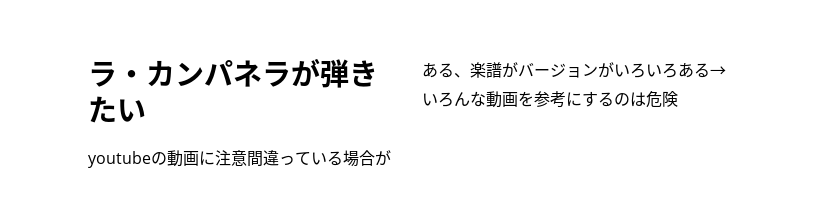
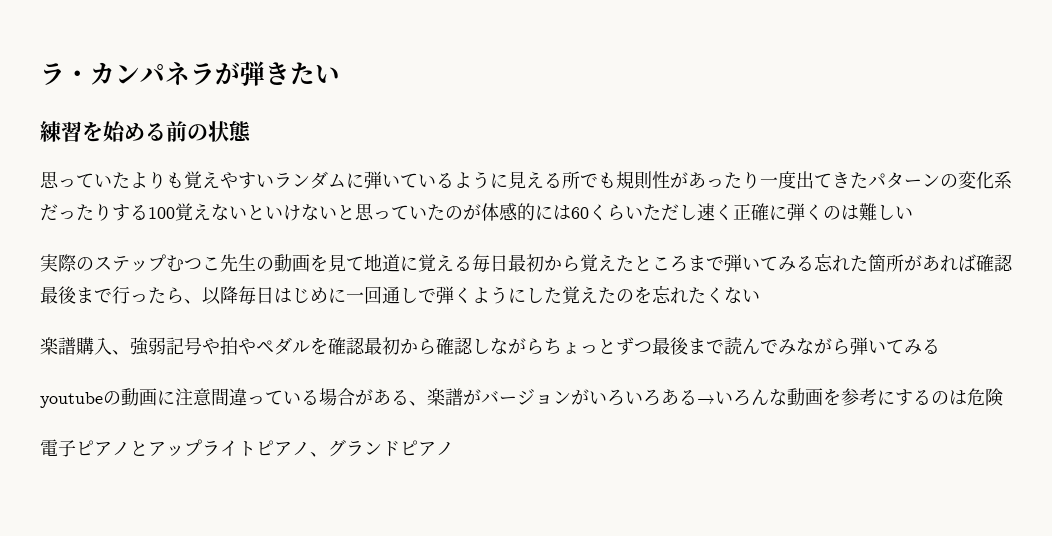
(146, 110) none -> [40,121,252,142] [40,171,1012,190] [40,203,913,221] [40,253,1013,273] [40,285,760,305] [40,337,940,356] // 練習を始める前の状態 // 思っていたよりも覚えやすいランダムに弾いているように見える所でも規則性があったり一度出てきたパターンの変化系だったりする100覚えないといけないと思っていたのが体感的には60くらいただし速く正確に弾くのは難しい // 実際のステップむつこ先生の動画を見て地道に覚える毎日最初から覚えたところまで弾いてみる忘れた箇所があれば確認最後まで行ったら、以降毎日はじめに一回通しで弾くようにした覚えたのを忘れたくない // 楽譜購入、強弱記号や拍やペダルを確認最初から確認しながらちょっとずつ最後まで読んでみながら弾いてみる
(678, 99) none -> [40,439,454,457] // 電子ピアノとアップライトピアノ、グランドピアノ

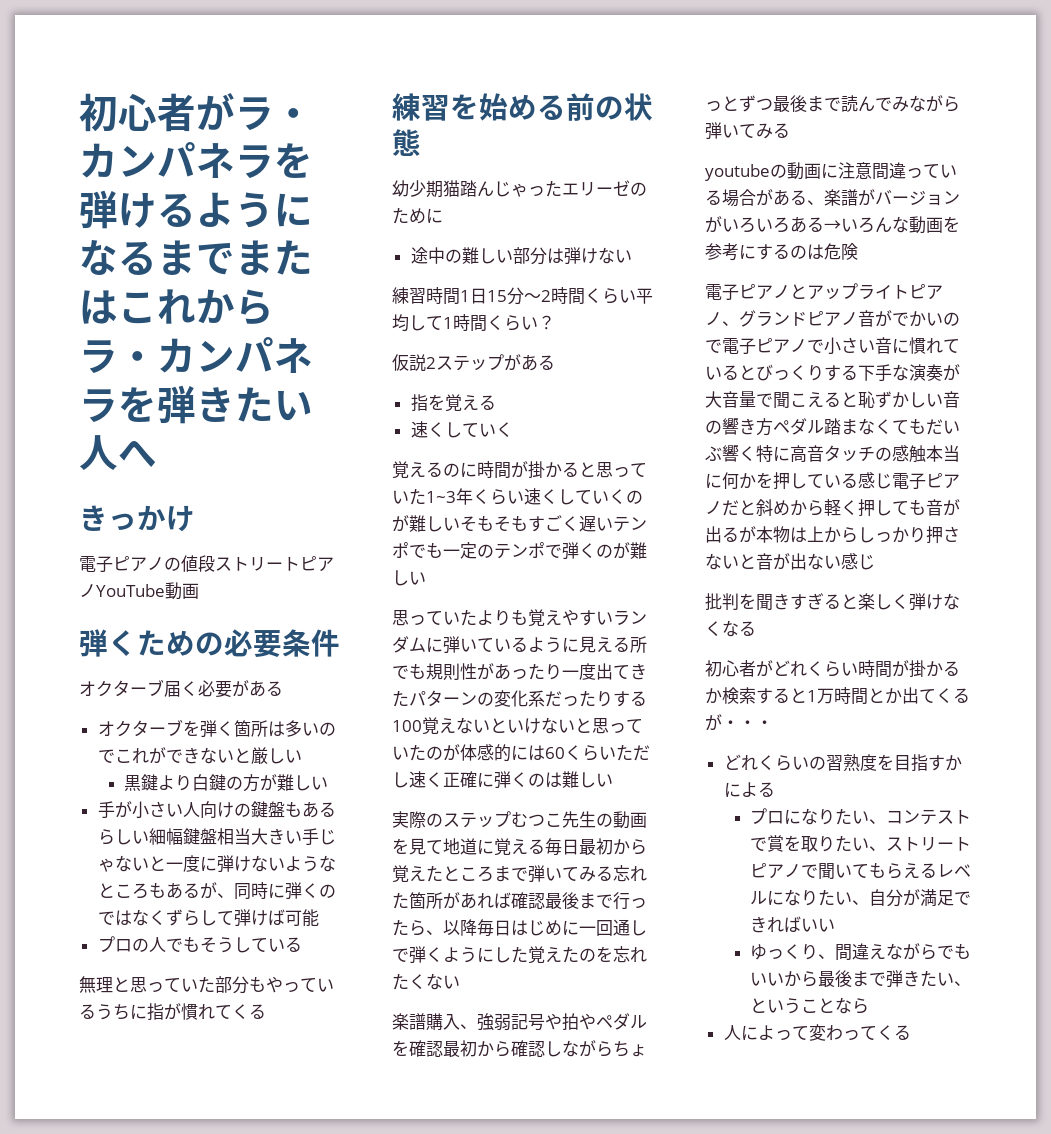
[40,61,340,86] ラ・カンパネラが弾きたい -> [79,93,313,132] [79,142,313,179] [79,190,313,229] [79,240,313,275] [79,289,274,326] [79,337,313,374] [79,385,313,424] [79,435,157,470] [79,505,195,532] [79,555,334,573] [79,582,199,600] [79,629,340,657] [79,679,283,698] [97,719,336,738] [97,747,302,764] [124,774,329,792] [97,801,336,819] [97,828,336,846] [97,855,336,873] [97,882,336,900] [97,909,319,927] [97,936,302,953] [79,976,334,994] [79,1003,266,1021] 初心者がラ・カンパネラを弾けるようになるまでまたはこれからラ・カンパネラを弾きたい人へ // きっかけ // 電子ピアノの値段ストリートピアノYouTube動画 // 弾くための必要条件 // オクターブ届く必要がある // オクターブを弾く箇所は多いのでこれができないと厳しい // 黒鍵より白鍵の方が難しい // 手が小さい人向けの鍵盤もあるらしい細幅鍵盤相当大きい手じゃないと一度に弾けないようなところもあるが、同時に弾くのではなくずらして弾けば可能 // プロの人でもそうしている // 無理と思っていた部分もやっているうちに指が慣れてくる
(252, 131) none -> [392,180,647,198] [392,207,443,224] [410,247,632,265] [392,287,653,305] [392,314,555,332] [392,354,555,371] [410,394,496,412] [410,421,513,438] [392,461,647,479] [392,488,643,505] [392,515,647,532] [392,542,647,560] [392,570,426,586] // 幼少期猫踏んじゃったエリーゼのために // 途中の難しい部分は弾けない // 練習時間1日15分〜2時間くらい平均して1時間くらい？ // 仮説2ステップがある // 指を覚える // 速くしていく // 覚えるのに時間が掛かると思っていた1~3年くらい速くしていくのが難しいそもそもすごく遅いテンポでも一定のテンポで弾くのが難しい
(454, 448) none -> [858,310,960,327] [705,337,960,355] [705,364,960,382] [705,391,960,409] [705,418,960,436] [705,445,960,463] [705,472,960,490] [705,499,960,517] [705,526,960,544] [705,553,875,570] [705,593,960,611] [705,620,756,637] [705,660,960,678] [705,687,970,705] [705,714,773,731] [723,754,962,772] [723,782,775,798] [750,808,972,825] [750,835,972,852] [750,862,972,880] [750,889,972,907] [750,916,836,933] [750,943,972,961] [750,970,972,988] [750,997,870,1014] [723,1024,911,1041] 音がでかいので電子ピアノで小さい音に慣れているとびっくりする下手な演奏が大音量で聞こえると恥ずかしい音の響き方ペダル踏まなくてもだいぶ響く特に高音タッチの感触本当に何かを押している感じ電子ピアノだと斜めから軽く押しても音が出るが本物は上からしっかり押さないと音が出ない感じ // 批判を聞きすぎると楽しく弾けなくなる // 初心者がどれくらい時間が掛かるか検索すると1万時間とか出てくるが・・・ // どれくらいの習熟度を目指すかによる // プロになりたい、コンテストで賞を取りたい、ストリートピアノで聞いてもらえるレベルになりたい、自分が満足できればいい // ゆっくり、間違えながらでもいいから最後まで弾きたい、ということなら // 人によって変わってくる

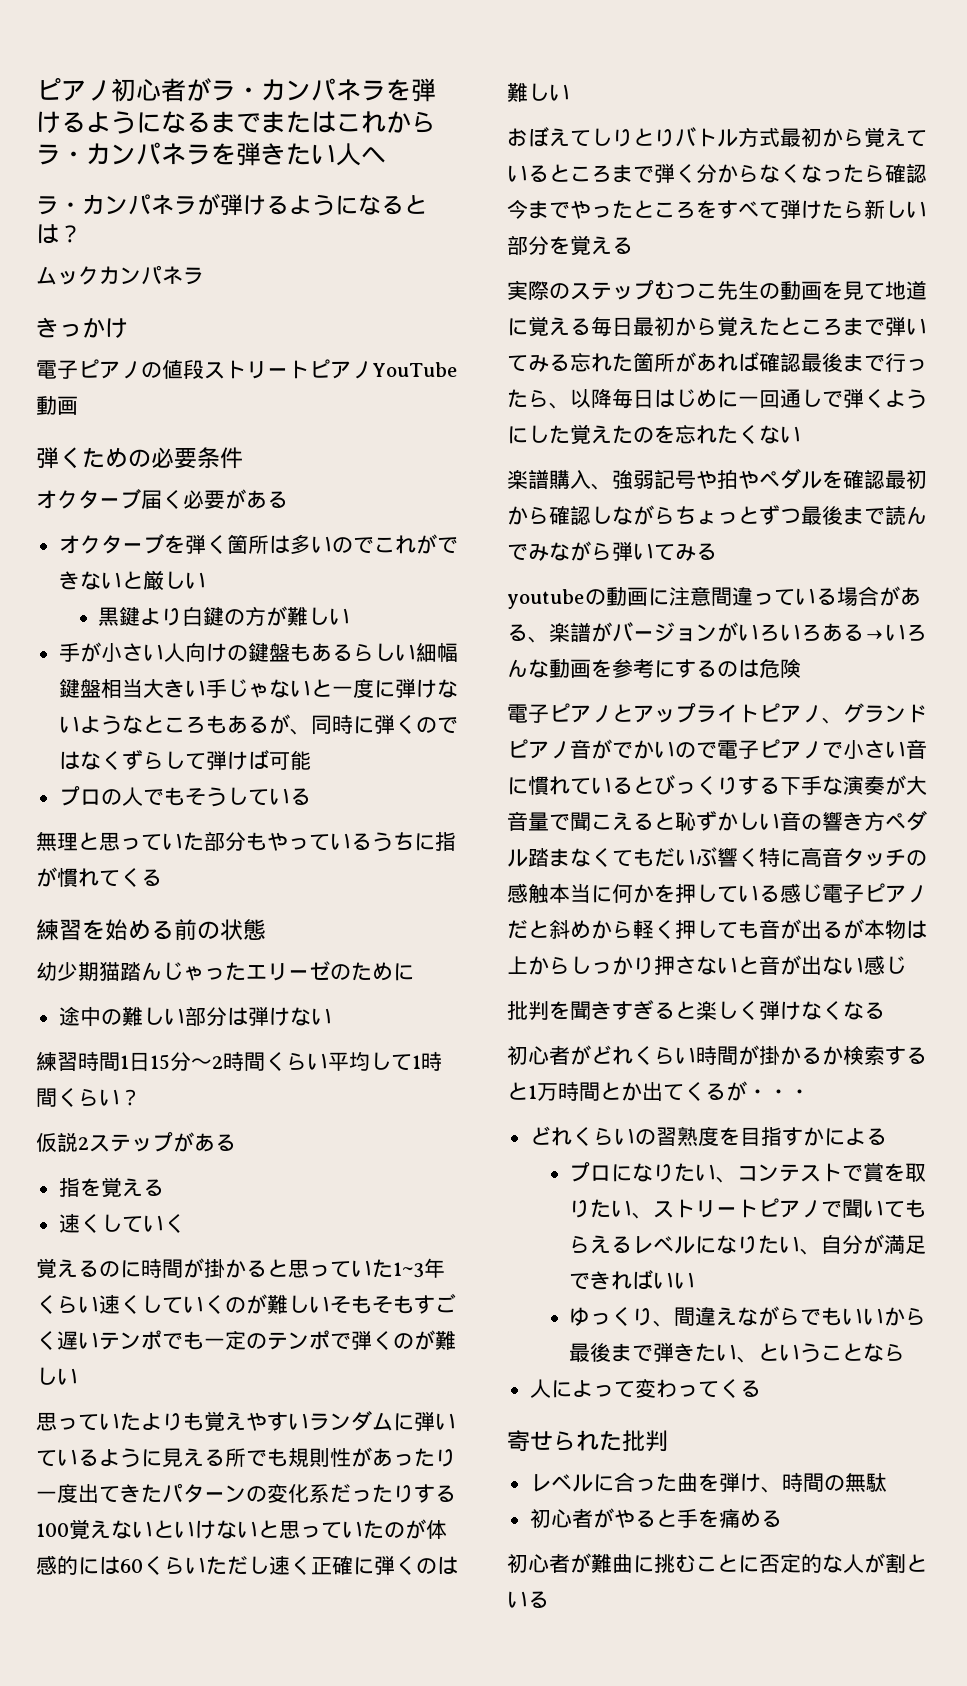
(79, 112) none -> [36,78,111,101] ピアノ
(157, 453) none -> [36,193,427,216] [36,224,82,244] [36,265,204,285] // ラ・カンパネラが弾けるようになるとは？ // ムックカンパネラ
(613, 780) none -> [507,127,927,148] [507,163,927,183] [507,199,927,219] [507,235,633,256] // おぼえてしりとりバトル方式最初から覚えているところまで弾く分からなくなったら確認今までやったところをすべて弾けたら新しい部分を覚える
(911, 1032) none -> [507,1430,668,1452] [529,1472,887,1493] [529,1508,782,1528] [507,1553,927,1573] [507,1591,549,1608] // 寄せられた批判 // レベルに合った曲を弾け、時間の無駄 // 初心者がやると手を痛める // 初心者が難曲に挑むことに否定的な人が割といる

